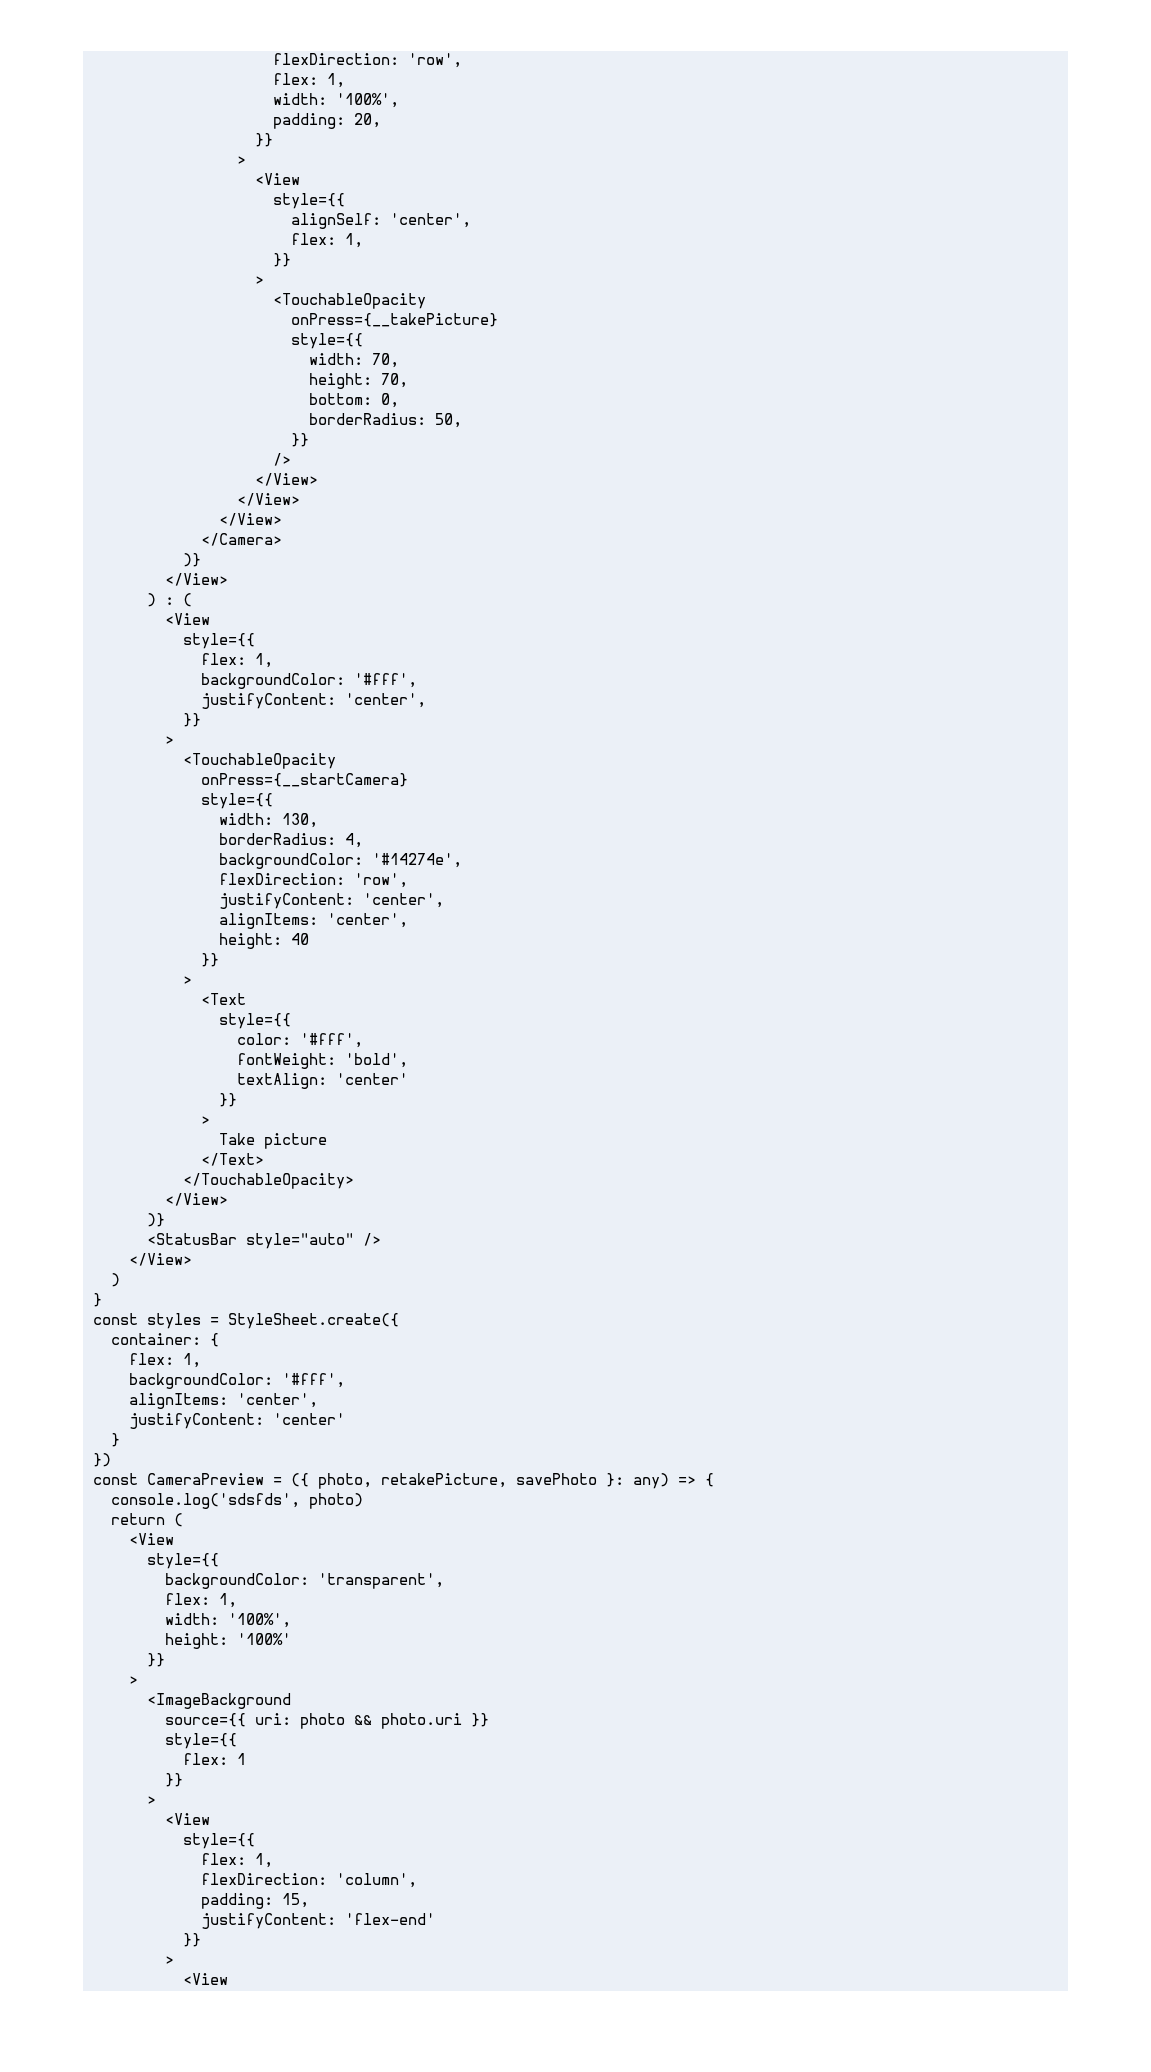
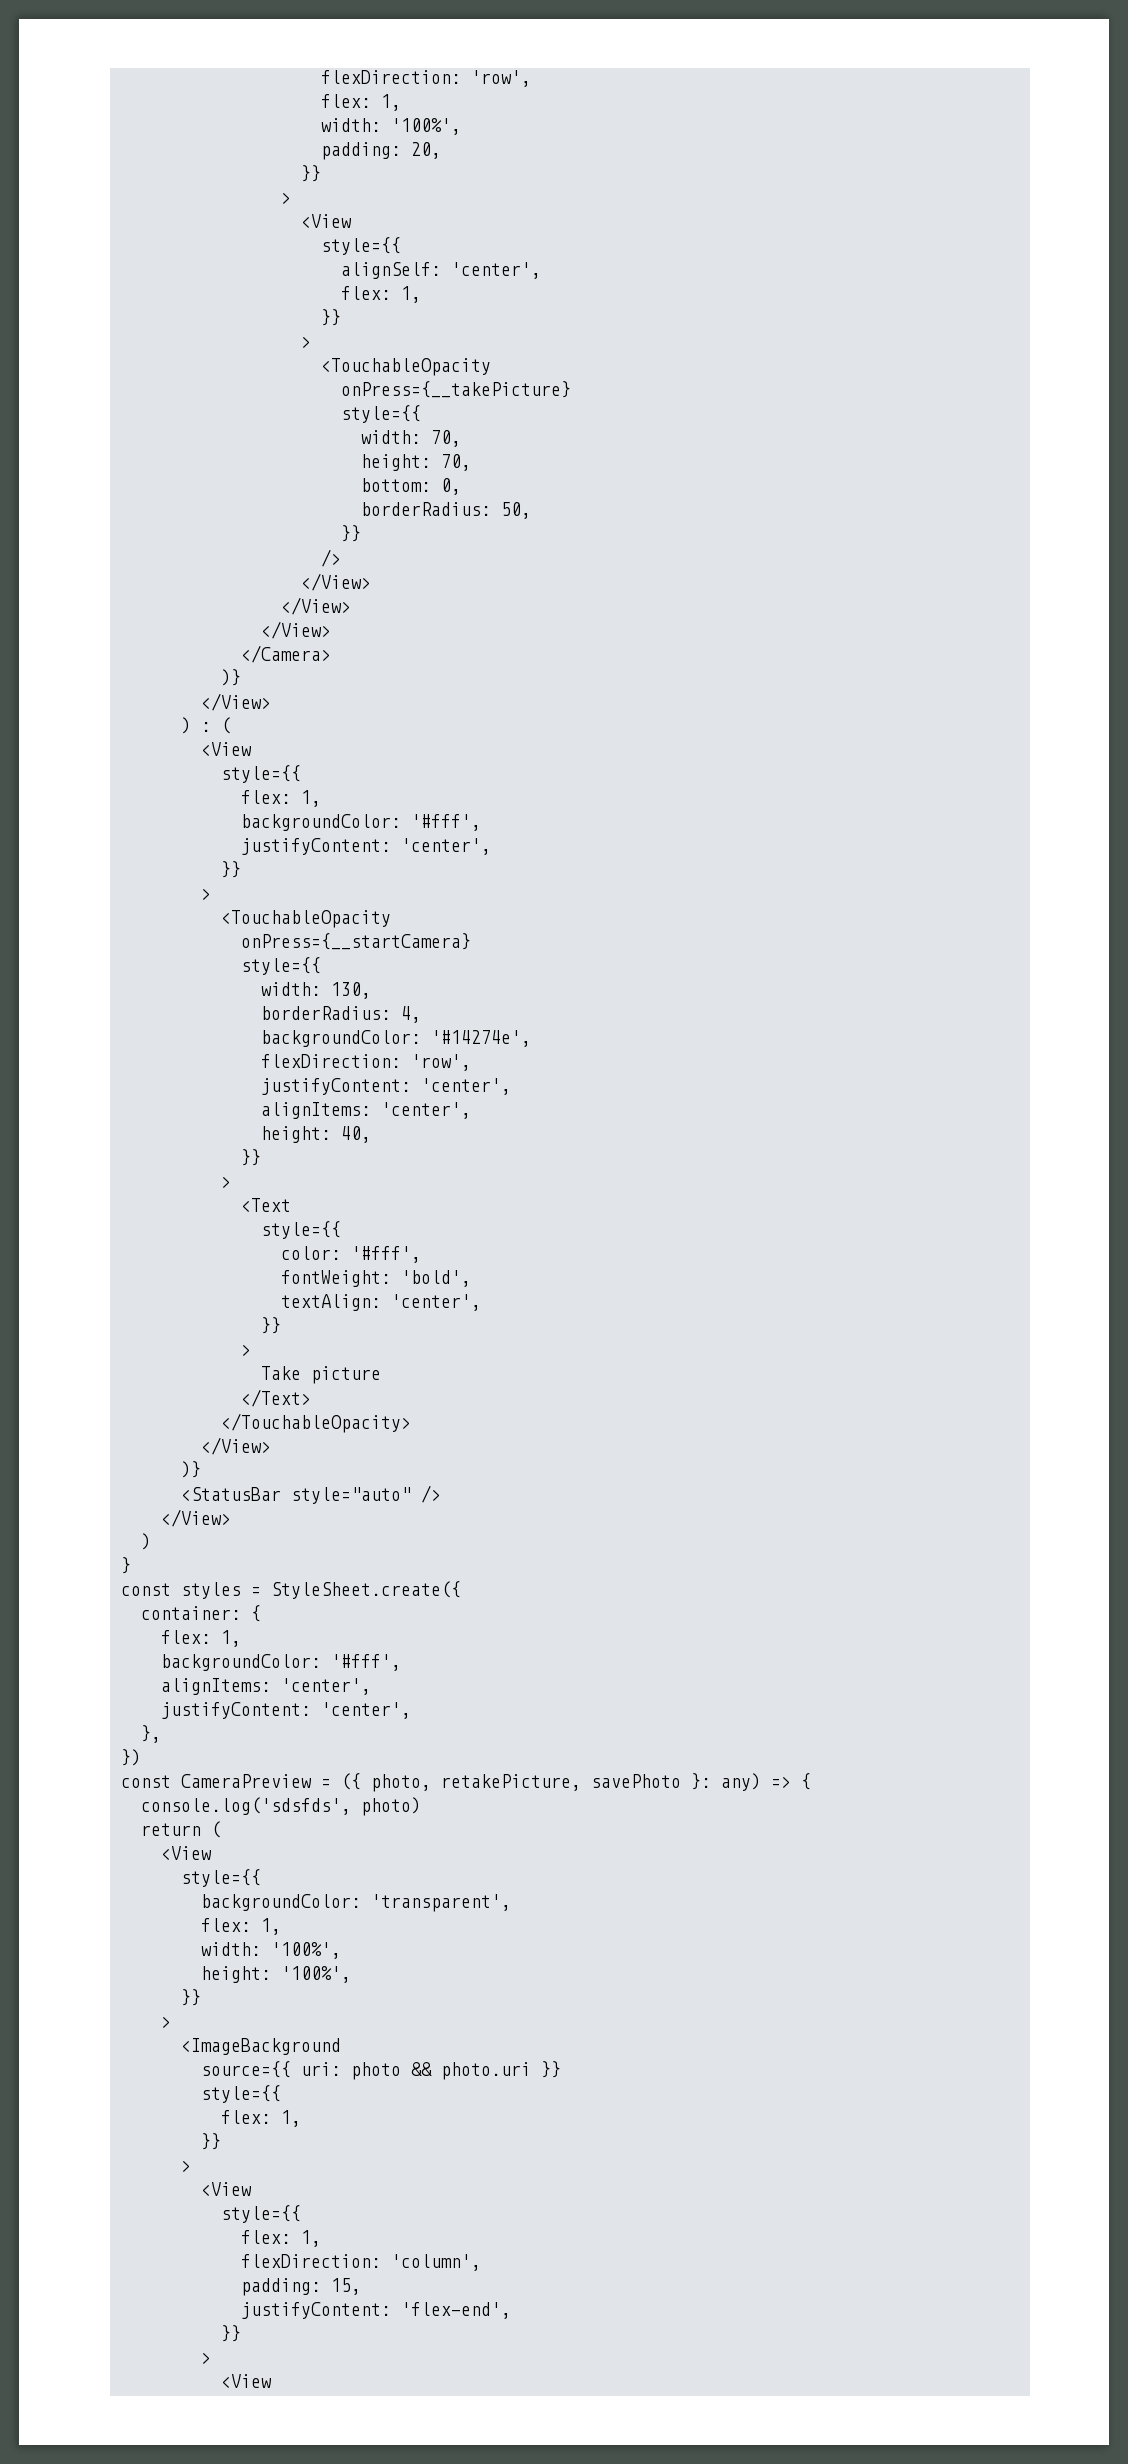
[291,933,310,945] 40 -> [340,1126,371,1143] 40,
[336,1073,409,1085] 'center' -> [390,1294,481,1311] 'center',
[273,1413,346,1425] [111,1433,121,1447] 'center' // } -> [320,1702,411,1719] [140,1725,161,1743] 'center', // },
[237,1633,292,1645] '100%' -> [280,1966,351,1983] '100%',
[237,1753,247,1765] 1 -> [280,2110,301,2127] 1,
[345,1913,436,1925] 'flex-end' -> [400,2302,511,2319] 'flex-end',

